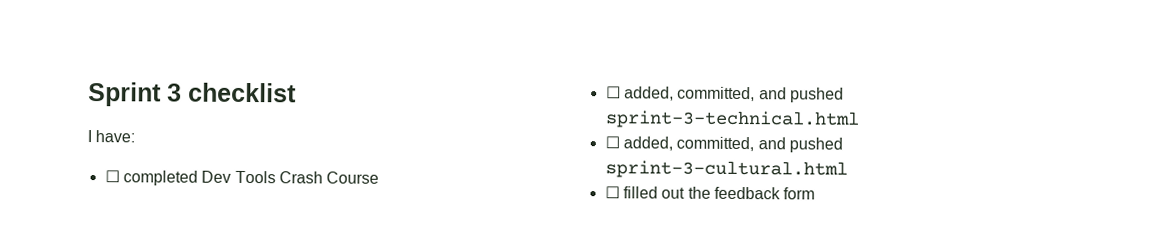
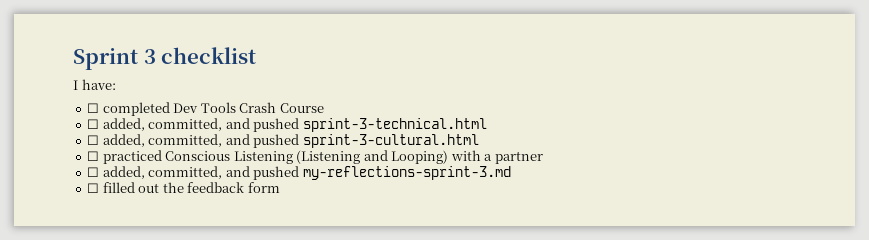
(848, 169) none -> [87,150,543,164] [87,166,511,180] // ☐ practiced Conscious Listening (Listening and Looping) with a partner // ☐ added, committed, and pushed my-reflections-sprint-3.md

